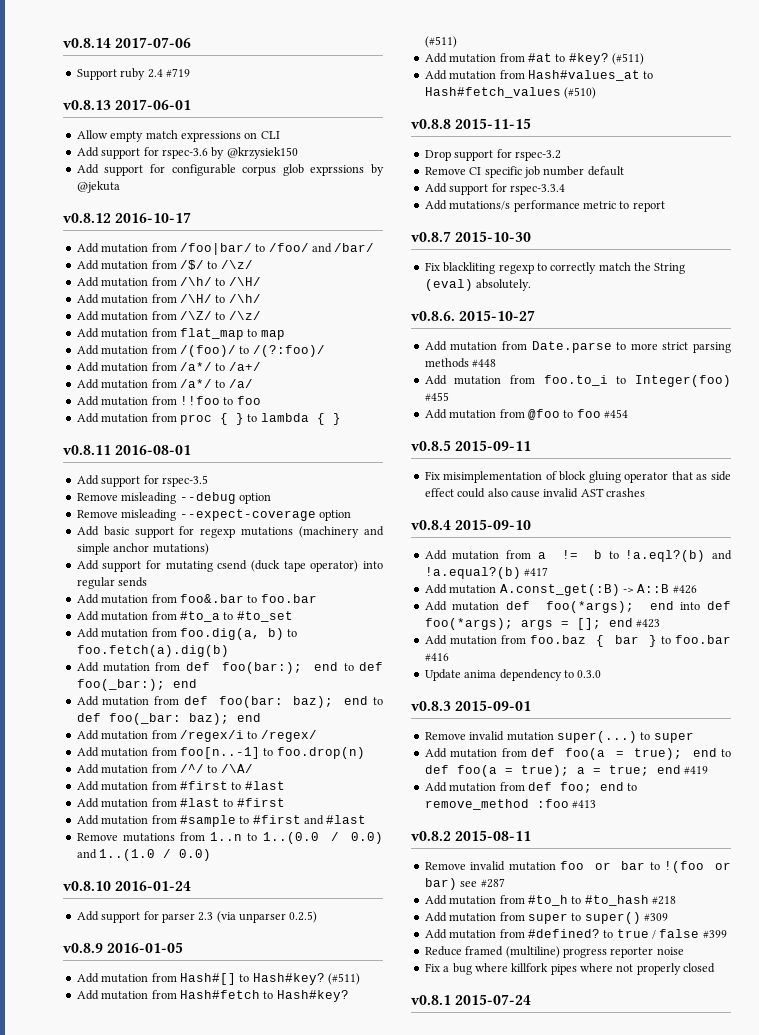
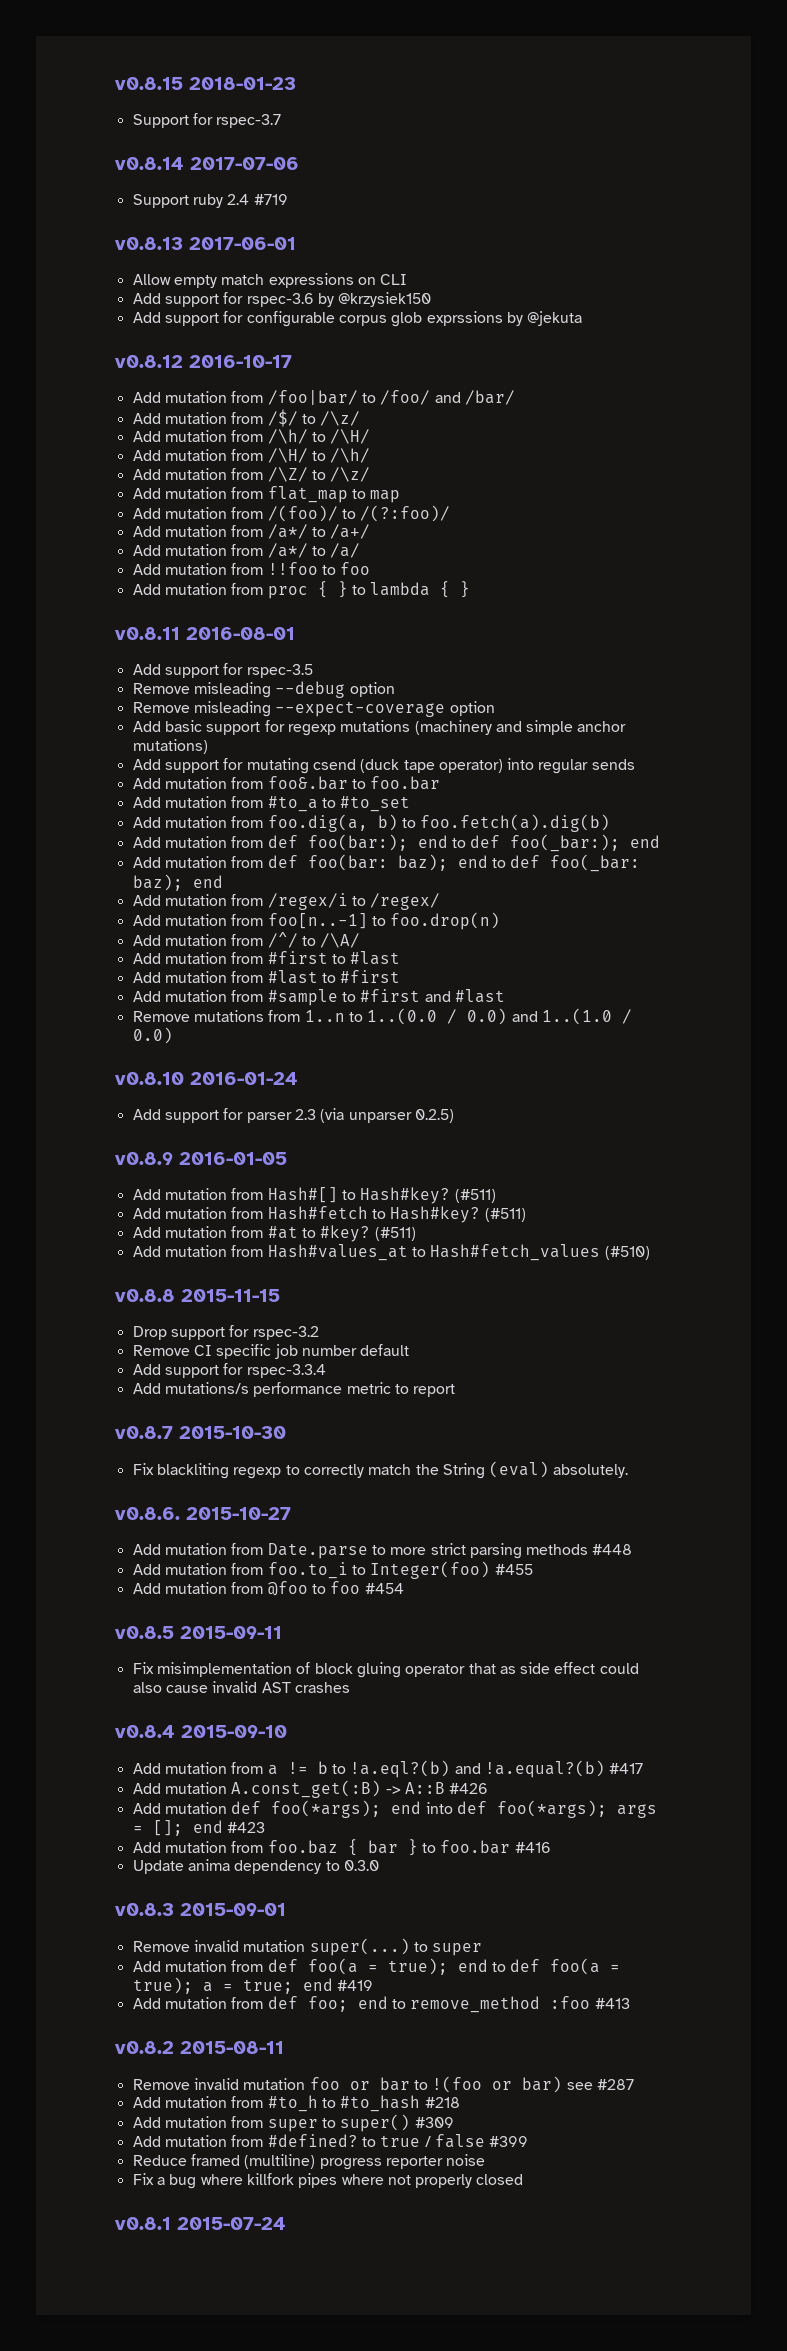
(63, 43) none -> [115,77,296,90] [132,113,282,128] v0.8.15 2018-01-23 // Support for rspec-3.7 //

